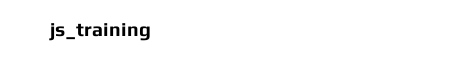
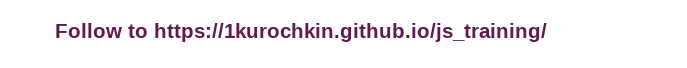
[49,23,151,41] js_training -> [55,23,547,42] Follow to https://1kurochkin.github.io/js_training/

